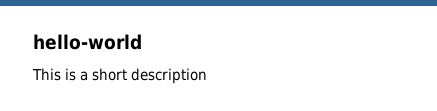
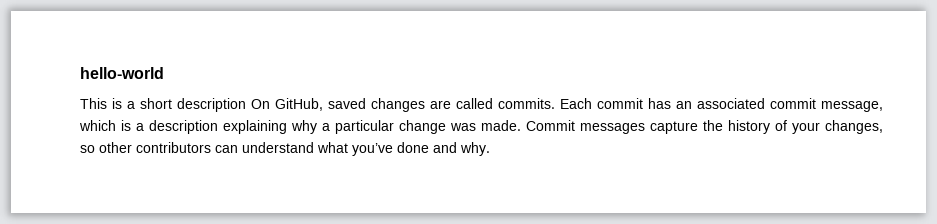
(207, 76) none -> [251,98,883,112] [79,120,883,134] [80,142,490,156] On GitHub, saved changes are called commits. Each commit has an associated commit message, which is a description explaining why a particular change was made. Commit messages capture the history of your changes, so other contributors can understand what you’ve done and why.

